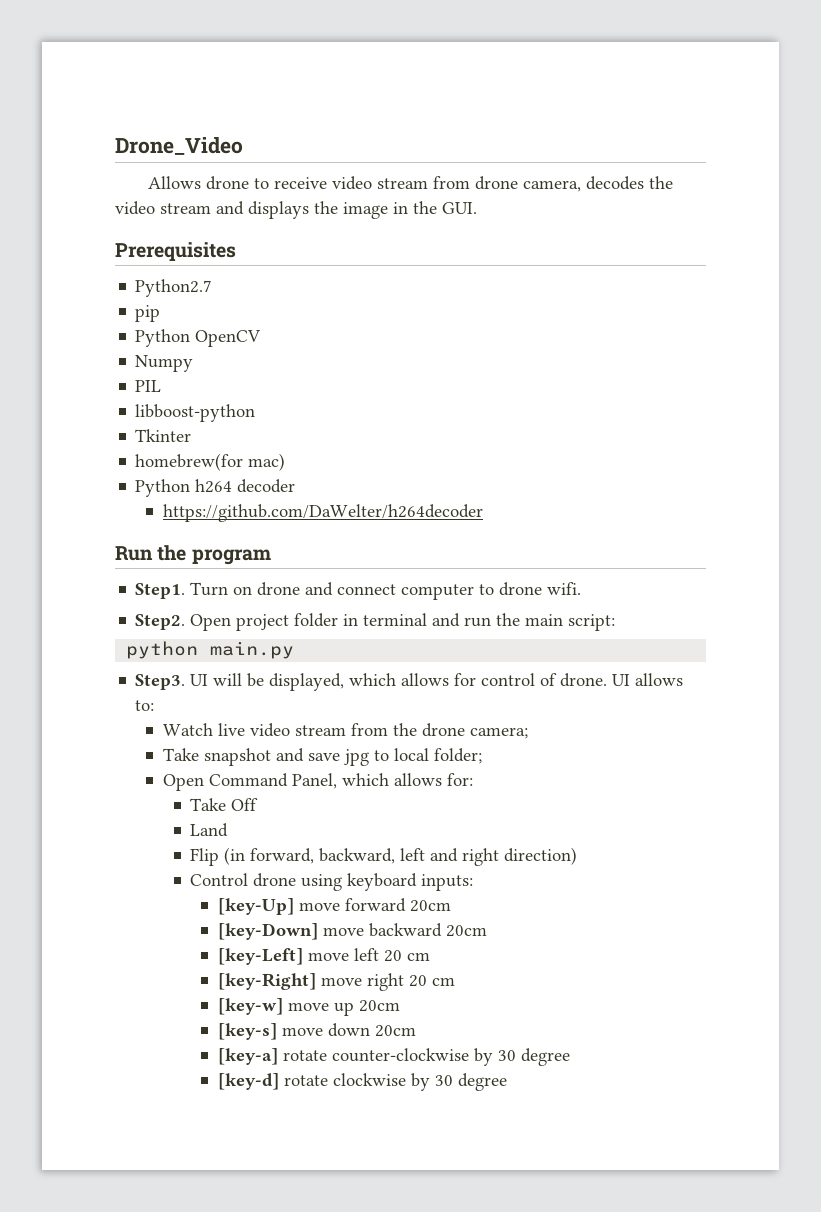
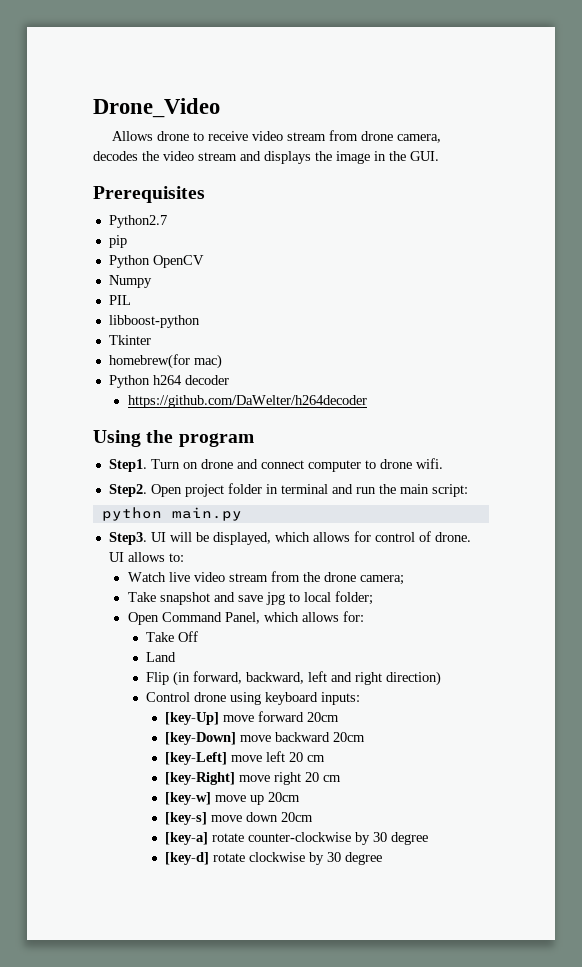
[115,546,153,561] Run -> [93,430,141,447] Using

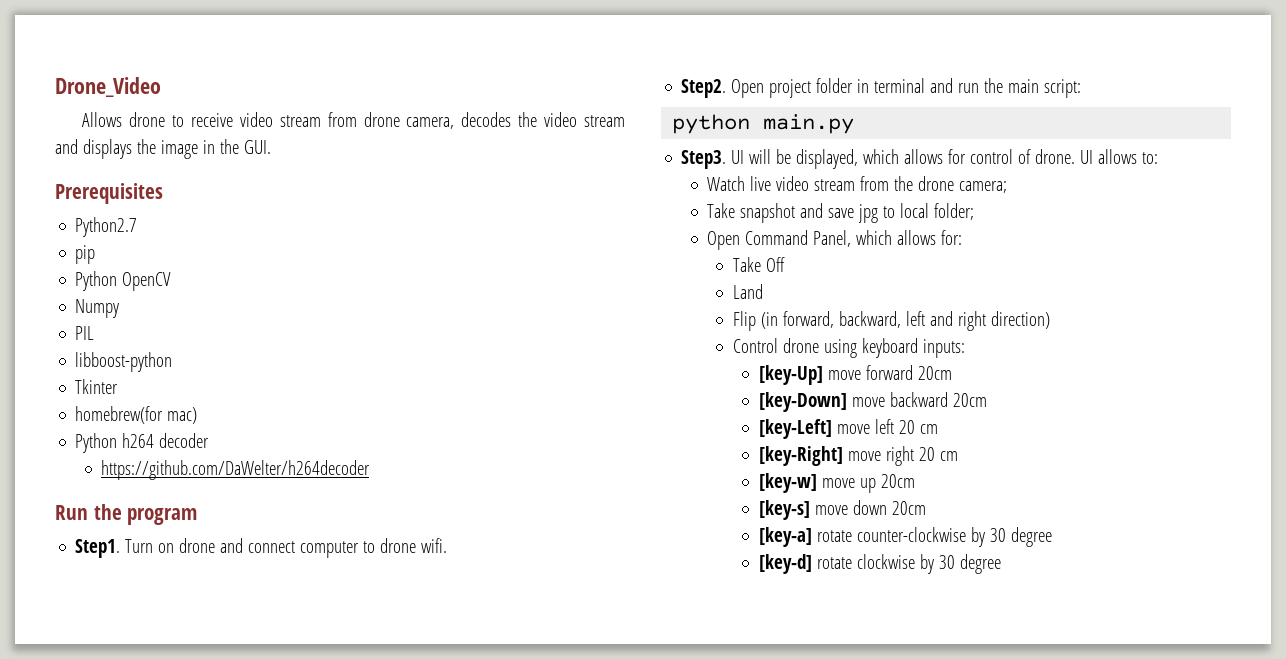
[93,430,141,447] Using -> [55,505,88,520] Run

